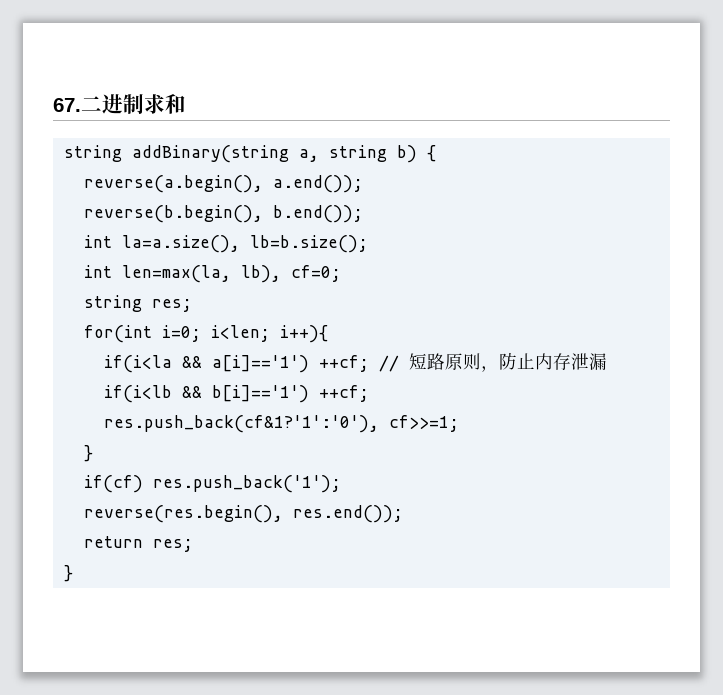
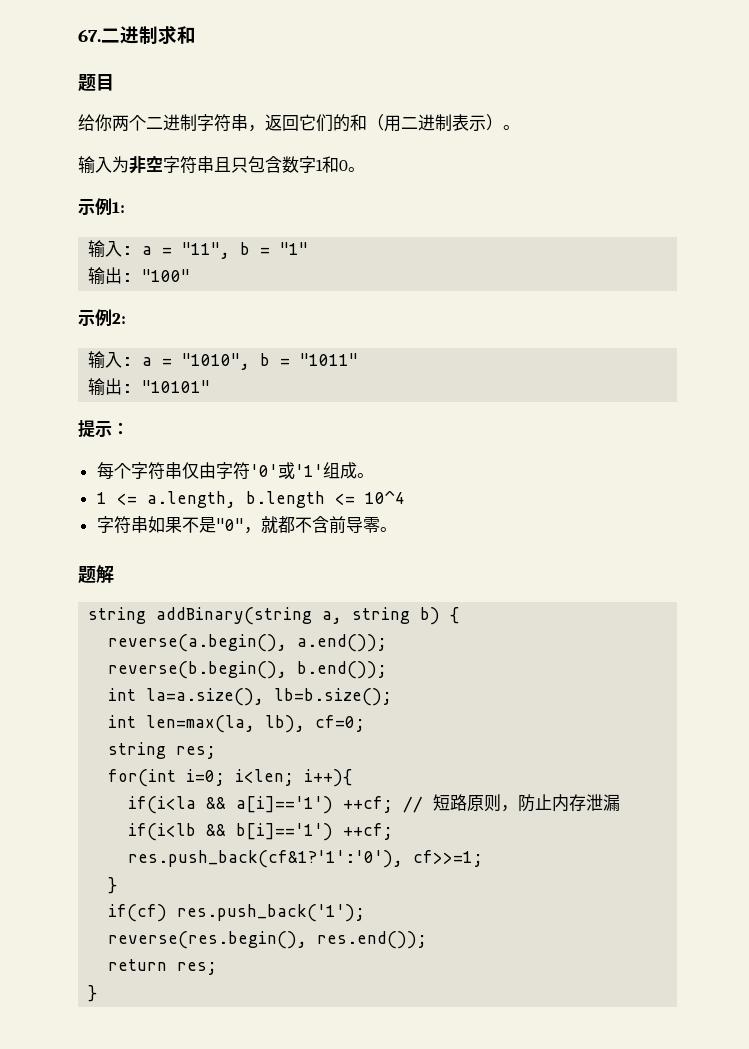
(186, 104) none -> [78,74,114,92] [78,114,520,132] [78,156,365,174] [78,198,125,215] [88,240,309,259] [88,267,191,285] [78,309,126,326] [88,351,359,370] [88,378,211,396] [78,420,129,437] [96,462,374,480] [96,490,405,508] [96,516,397,534] [78,565,114,584] // 题目 // 给你两个二进制字符串，返回它们的和（用二进制表示）。 // 输入为非空字符串且只包含数字1和0。 // 示例1: // 输入: a = "11", b = "1" // 输出: "100" // 示例2: // 输入: a = "1010", b = "1011" // 输出: "10101" // 提示： // 每个字符串仅由字符'0'或'1'组成。 // 1 <= a.length, b.length <= 10^4 // 字符串如果不是"0"，就都不含前导零。 // 题解

